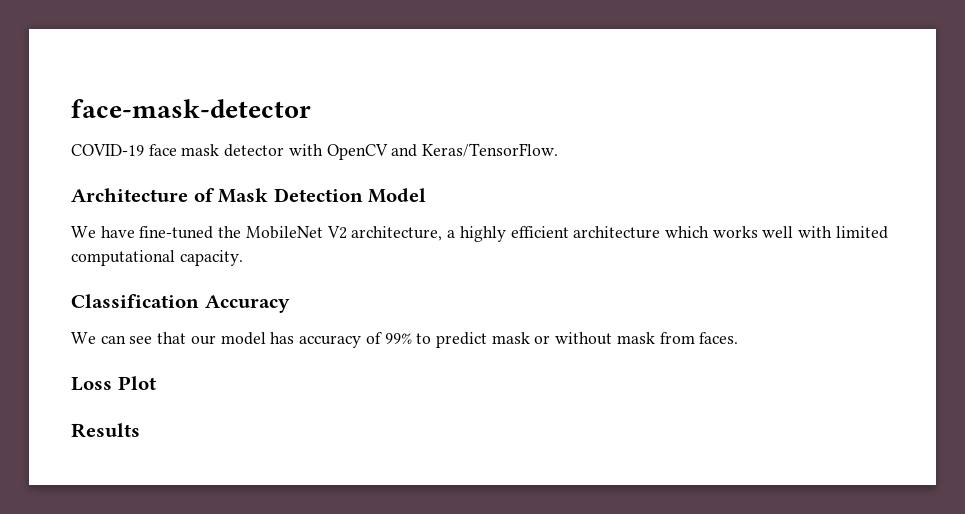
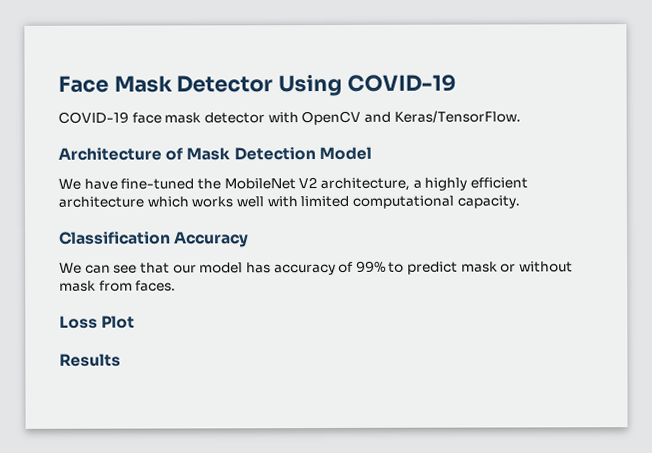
[71,99,311,118] face-mask-detector -> [58,73,456,97] Face Mask Detector Using COVID-19

